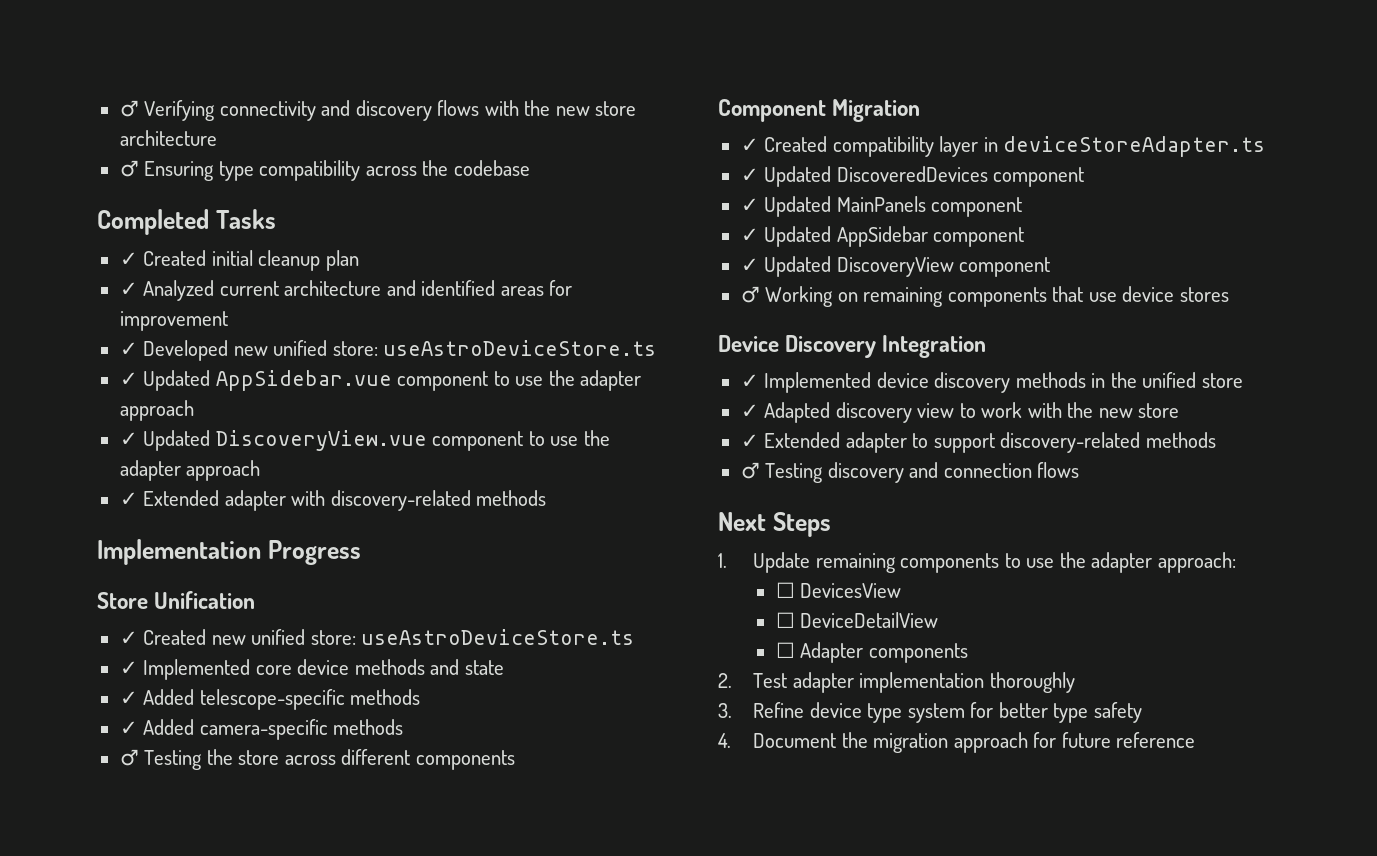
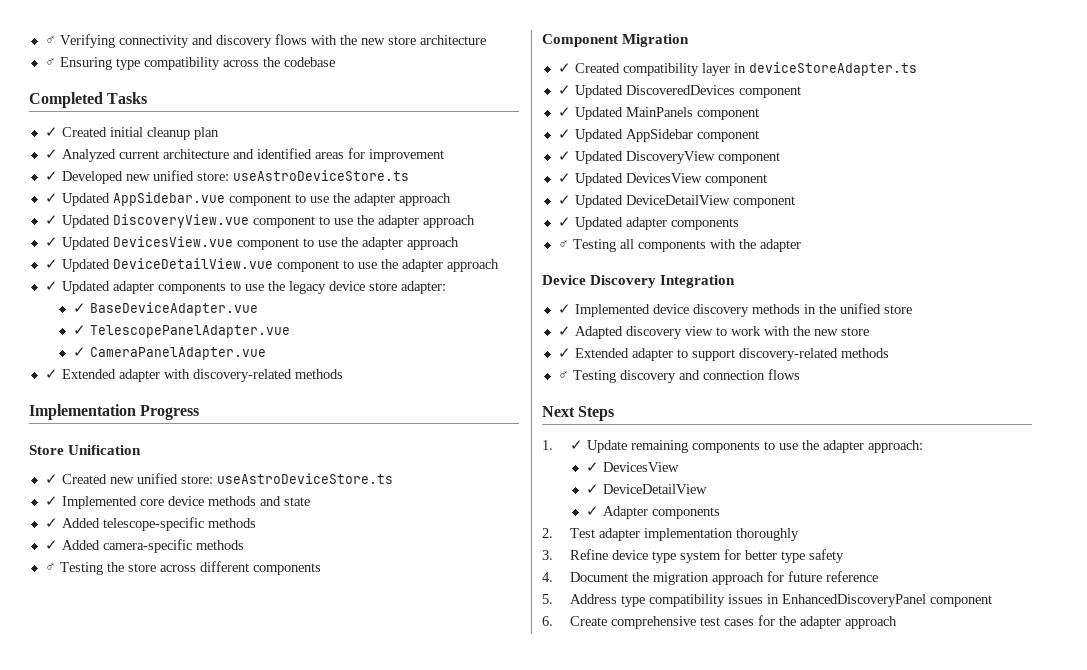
(261, 470) none -> [44,236,459,250] [44,258,499,272] [44,281,446,294] [72,302,258,316] [72,325,290,338] [72,347,266,360] // ✓ Updated DevicesView.vue component to use the adapter approach // ✓ Updated DeviceDetailView.vue component to use the adapter approach // ✓ Updated adapter components to use the legacy device store adapter: // ✓ BaseDeviceAdapter.vue // ✓ TelescopePanelAdapter.vue // ✓ CameraPanelAdapter.vue
[740,286,1229,307] ♂ Working on remaining components that use device stores -> [557,173,767,186] [557,195,795,208] [557,217,739,230] [557,239,801,252] ✓ Updated DevicesView component // ✓ Updated DeviceDetailView component // ✓ Updated adapter components // ♂ Testing all components with the adapter
(727, 560) none -> [569,440,583,450] ✓
[775,582,795,598] ☐ -> [585,462,599,472] ✓
[775,612,795,628] ☐ -> [585,484,599,494] ✓
[775,642,795,658] ☐ -> [585,506,599,516] ✓
(1196, 740) none -> [542,594,992,607] [542,615,897,629] // 5. Address type compatibility issues in EnhancedDiscoveryPanel component // 6. Create comprehensive test cases for the adapter approach

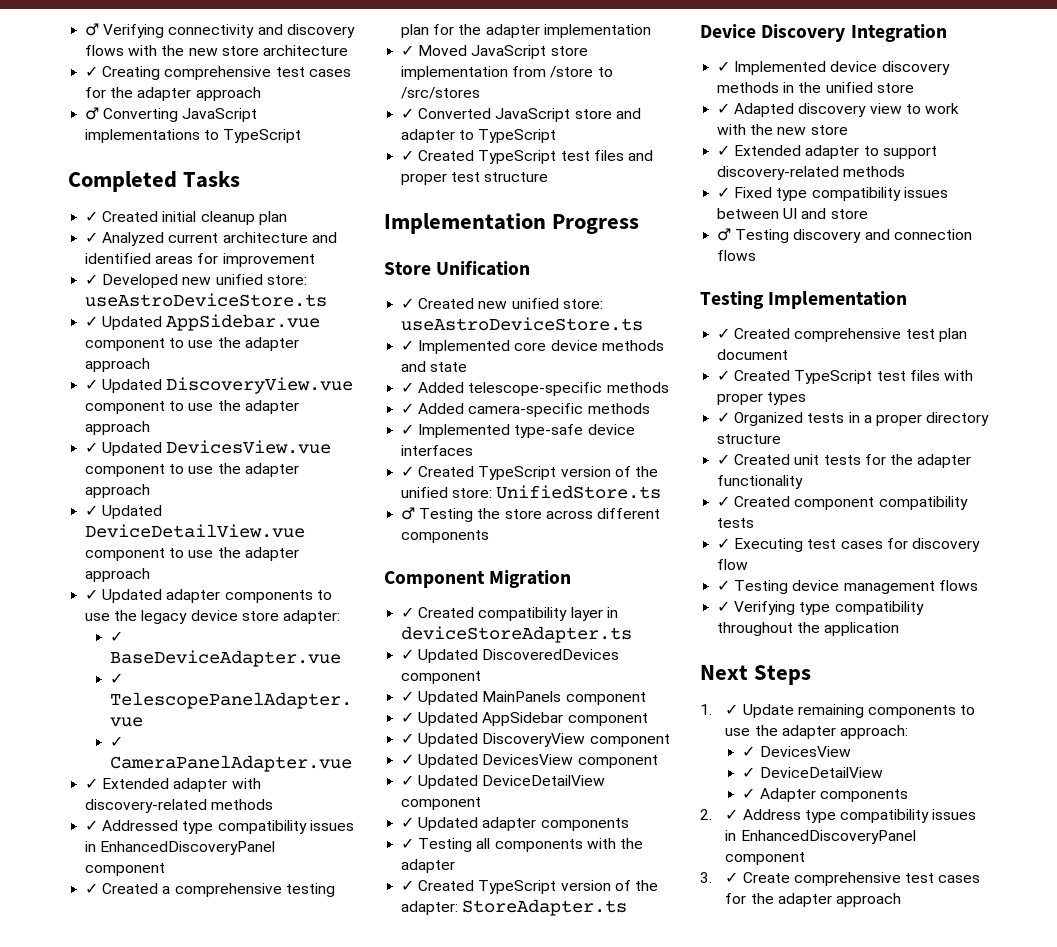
[44,57,335,70] ♂ Ensuring type compatibility across the codebase -> [85,66,351,80] [85,87,261,101] [85,107,258,122] [85,129,302,143] ✓ Creating comprehensive test cases for the adapter approach // ♂ Converting JavaScript implementations to TypeScript
(343, 374) none -> [85,820,354,834] [85,841,276,855] [85,863,166,876] [85,883,335,897] [401,24,651,38] [401,45,588,59] [401,66,613,80] [401,87,481,99] [401,108,641,122] [401,129,557,143] [401,150,653,164] [401,172,549,185] // ✓ Addressed type compatibility issues in EnhancedDiscoveryPanel component // ✓ Created a comprehensive testing plan for the adapter implementation // ✓ Moved JavaScript store implementation from /store to /src/stores // ✓ Converted JavaScript store and adapter to TypeScript // ✓ Created TypeScript test files and proper test structure
(244, 545) none -> [401,424,635,438] [401,445,474,456] [401,466,658,480] [401,485,662,499] // ✓ Implemented type-safe device interfaces // ✓ Created TypeScript version of the unified store: UnifiedStore.ts
[557,240,569,249] ♂ -> [401,838,415,849] ✓
(801, 245) none -> [401,880,658,894] [401,899,628,916] // ✓ Created TypeScript version of the adapter: StoreAdapter.ts
(889, 353) none -> [717,187,948,201] [717,208,868,219] // ✓ Fixed type compatibility issues between UI and store
(800, 374) none -> [700,291,908,309] [717,328,967,342] [717,349,789,360] [717,370,973,384] [717,392,807,405] [717,412,990,426] [717,434,782,444] [717,454,972,468] [717,475,804,489] [717,496,968,510] [717,518,755,528] [717,538,980,552] [717,559,749,570] [717,580,978,594] [717,601,924,615] [717,622,900,636] // Testing Implementation // ✓ Created comprehensive test plan document // ✓ Created TypeScript test files with proper types // ✓ Organized tests in a proper directory structure // ✓ Created unit tests for the adapter functionality // ✓ Created component compatibility tests // ✓ Executing test cases for discovery flow // ✓ Testing device management flows // ✓ Verifying type compatibility throughout the application
[569,528,799,541] [542,549,844,563] [542,571,878,585] [542,594,553,604] Test adapter implementation thoroughly // 3. Refine device type system for better type safety // 4. Document the migration approach for future reference // 5. -> [725,809,739,820] ✓
[542,616,553,626] 6. -> [700,872,739,883] 3. ✓

